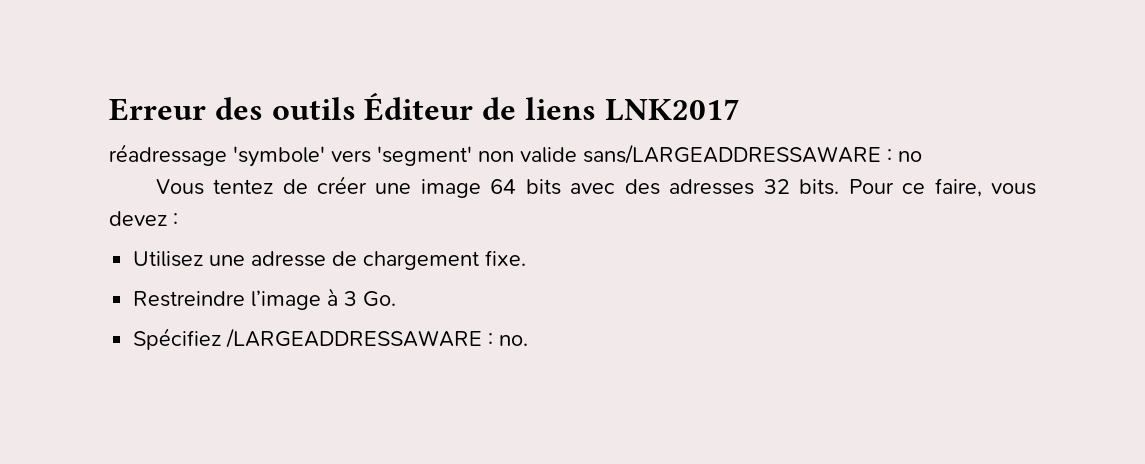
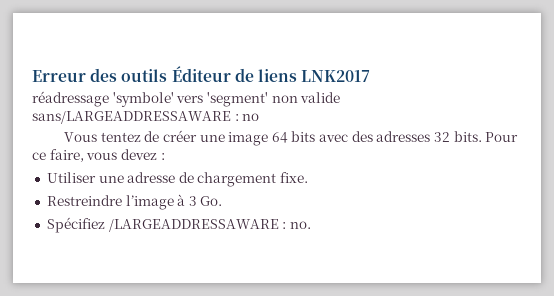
[133,251,204,267] Utilisez -> [46,172,96,183] Utiliser

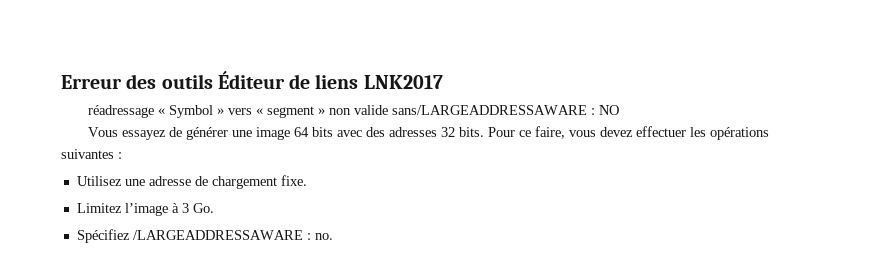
[112,92,268,107] 'symbole' vers 'segment' -> [157,105,325,118] « Symbol » vers « segment »
[242,113,260,121] no -> [598,105,619,115] NO
[100,130,197,142] tentez de créer -> [121,127,228,140] essayez de générer
(157, 154) none -> [635,126,769,140] [61,149,114,159] effectuer les opérations suivantes
[46,172,96,183] Utiliser -> [76,176,122,186] Utilisez
[46,195,122,206] Restreindre -> [76,203,122,213] Limitez

